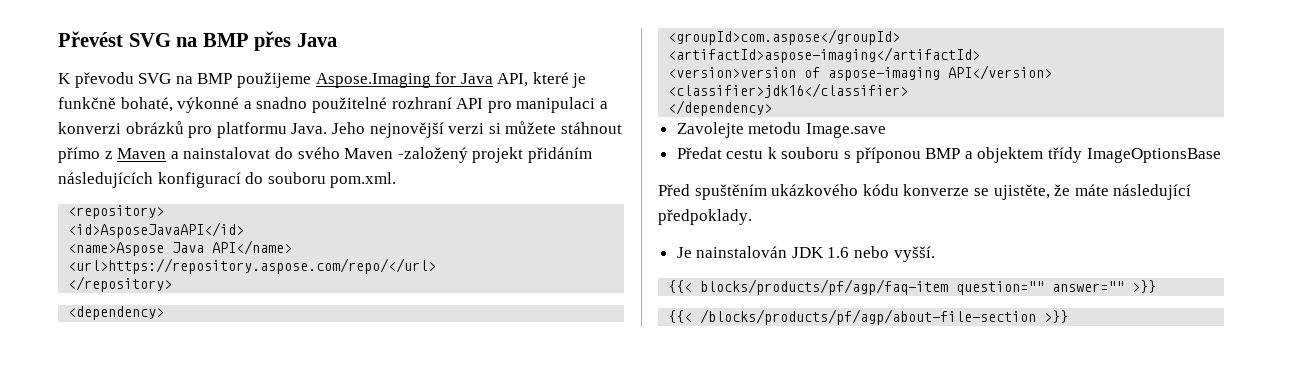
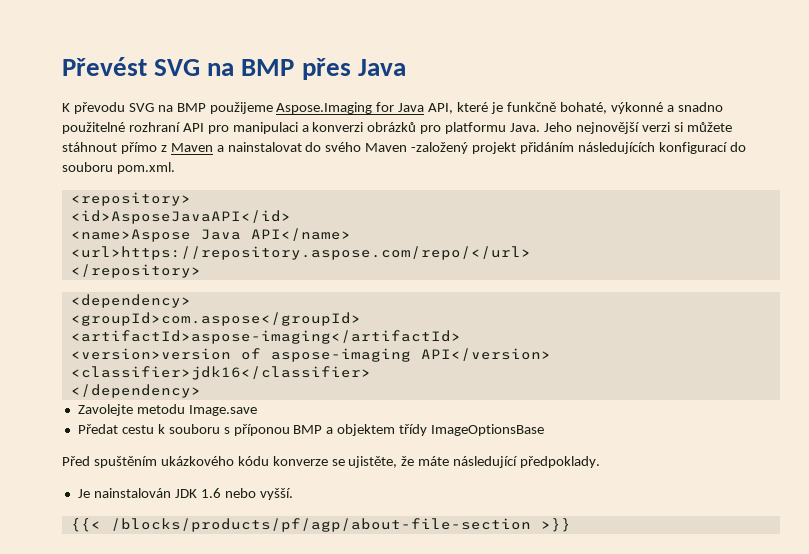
[668,279,1157,295] // {{< blocks/products/pf/agp/faq-item question="" answer="" >}} -> (293, 494) none

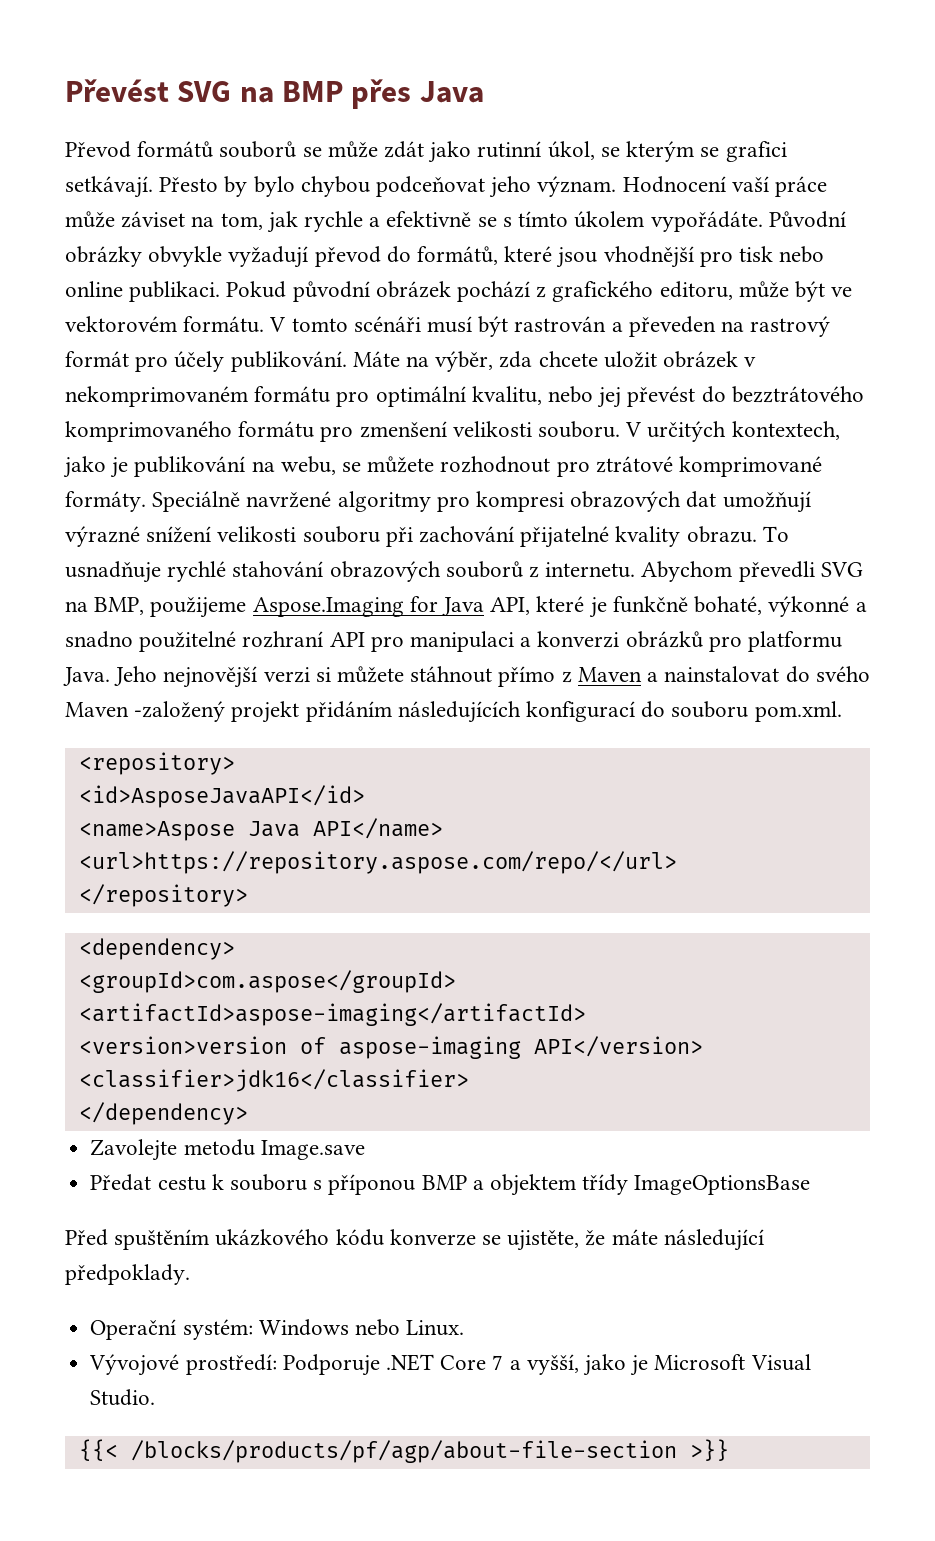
[62,102,206,114] K převodu SVG na BMP -> [65,141,787,163] [65,176,828,198] [65,211,846,233] [65,246,825,268] [65,281,853,302] [65,316,831,337] [65,351,757,372] [65,386,864,408] [65,421,840,442] [63,456,823,478] [65,491,811,513] [65,526,789,548] [65,561,863,583] [65,597,145,615] Převod formátů souborů se může zdát jako rutinní úkol, se kterým se grafici setkávají. Přesto by bylo chybou podceňovat jeho význam. Hodnocení vaší práce může záviset na tom, jak rychle a efektivně se s tímto úkolem vypořádáte. Původní obrázky obvykle vyžadují převod do formátů, které jsou vhodnější pro tisk nebo online publikaci. Pokud původní obrázek pochází z grafického editoru, může být ve vektorovém formátu. V tomto scénáři musí být rastrován a převeden na rastrový formát pro účely publikování. Máte na výběr, zda chcete uložit obrázek v nekomprimovaném formátu pro optimální kvalitu, nebo jej převést do bezztrátového komprimovaného formátu pro zmenšení velikosti souboru. V určitých kontextech, jako je publikování na webu, se můžete rozhodnout pro ztrátové komprimované formáty. Speciálně navržené algoritmy pro kompresi obrazových dat umožňují výrazné snížení velikosti souboru při zachování přijatelné kvality obrazu. To usnadňuje rychlé stahování obrazových souborů z internetu. Abychom převedli SVG na BMP,
[77,488,293,500] Je nainstalován JDK 1.6 nebo vyšší. -> [90,1319,465,1340] [89,1354,811,1376] [90,1389,156,1406] Operační systém: Windows nebo Linux. // Vývojové prostředí: Podporuje .NET Core 7 a vyšší, jako je Microsoft Visual Studio.

